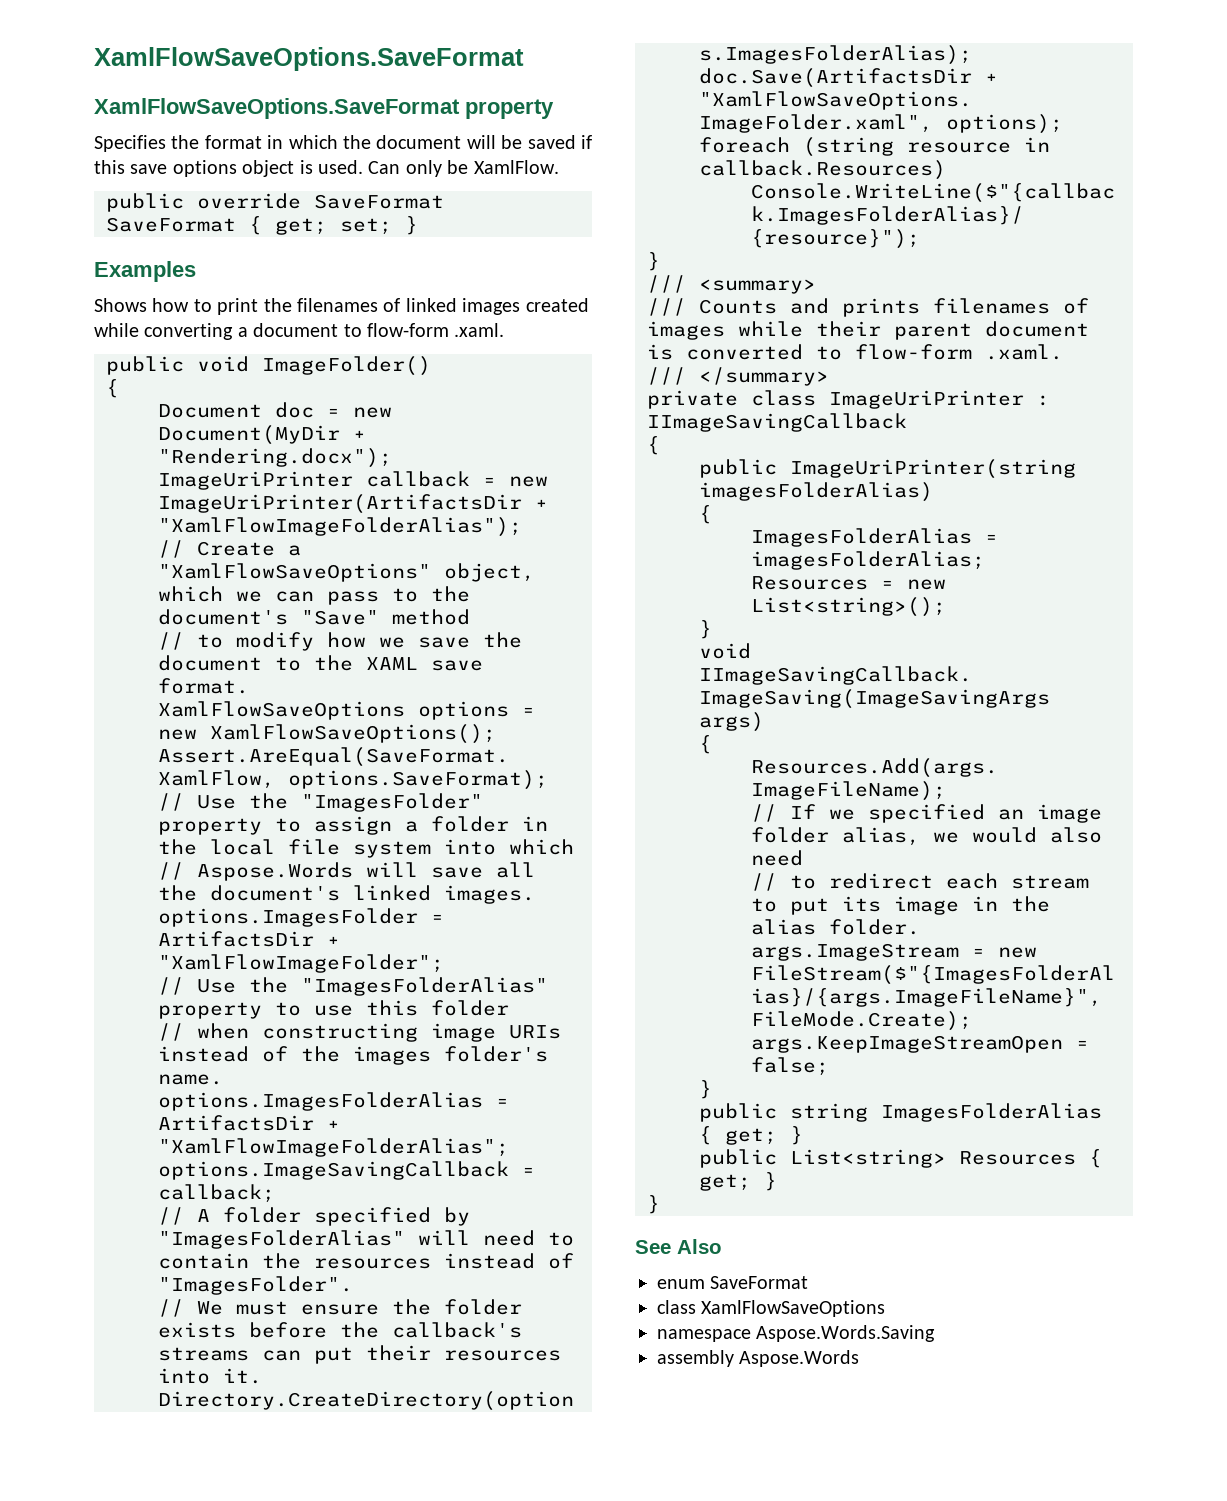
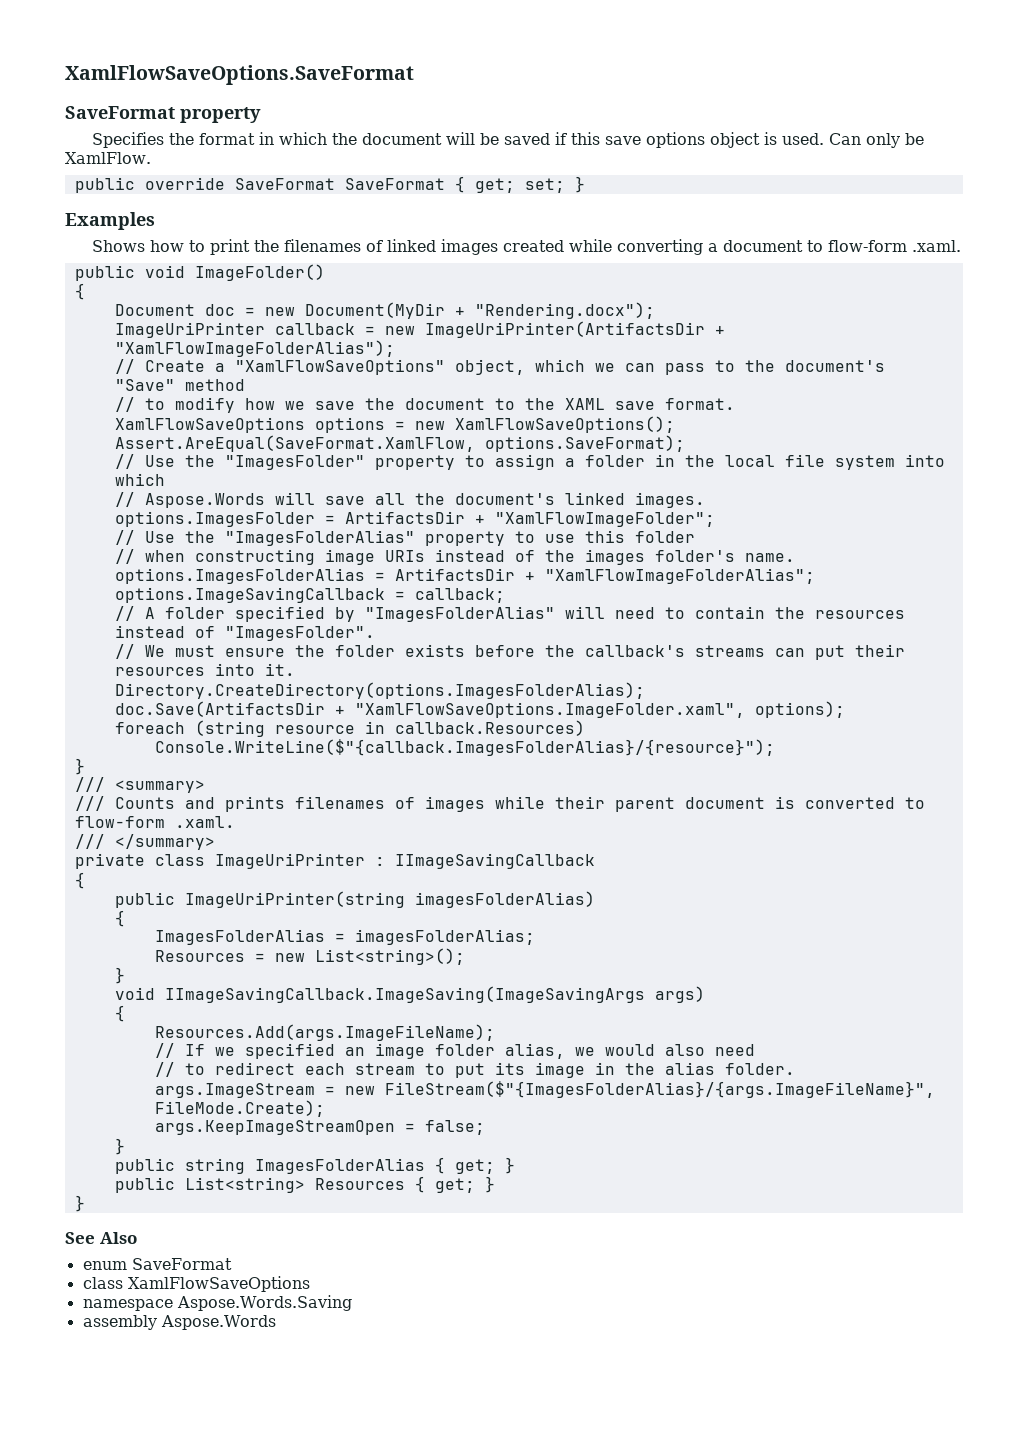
[94,98,460,119] XamlFlowSaveOptions.SaveFormat -> [65,106,175,119] SaveFormat

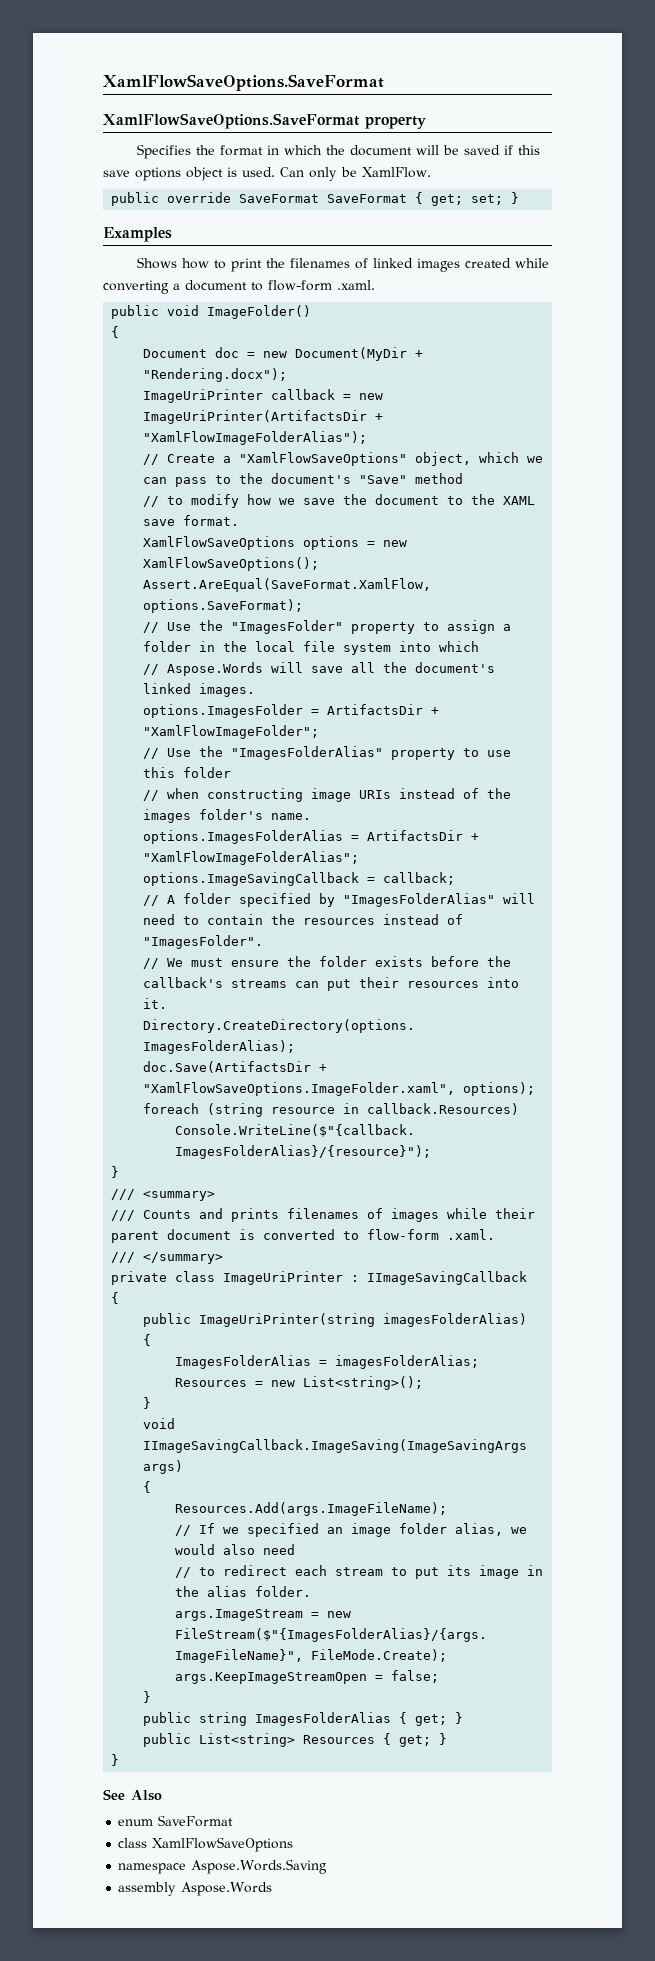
[65,106,175,119] SaveFormat -> [103,113,359,129] XamlFlowSaveOptions.SaveFormat

